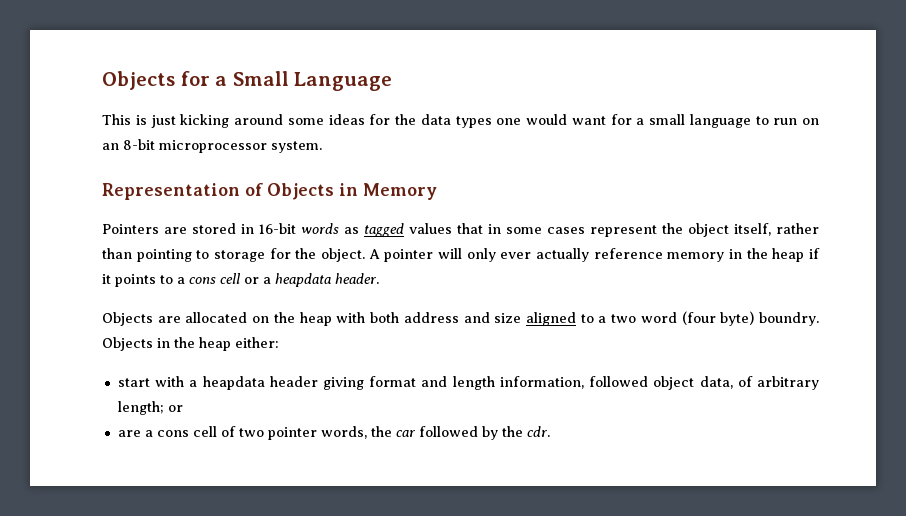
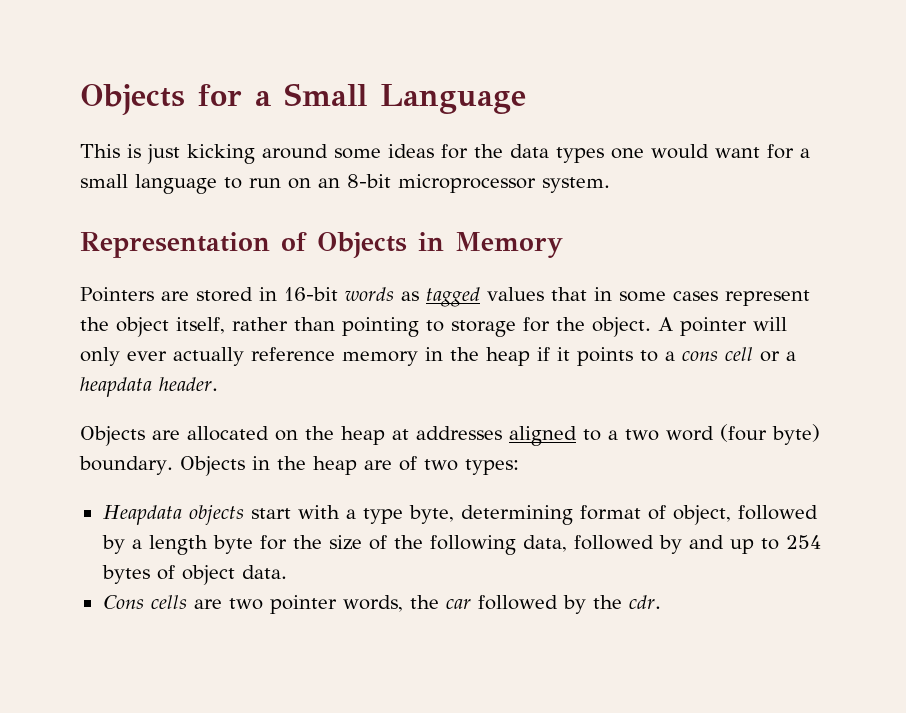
[336,312,522,323] with both address and size -> [392,426,502,440] at addresses
[758,312,819,326] boundry. -> [79,456,173,475] boundary.
[235,337,279,348] [117,376,820,390] [117,401,183,415] [117,426,236,437] either: // start with a heapdata header giving format and length information, followed object data, of arbitrary length; or // are a cons cell of -> [363,456,519,475] [102,505,818,525] [101,535,821,555] [101,565,287,585] [102,595,222,609] are of two types: // Heapdata objects start with a type byte, determining format of object, followed by a length byte for the size of the following data, followed by and up to 254 bytes of object data. // Cons cells are

